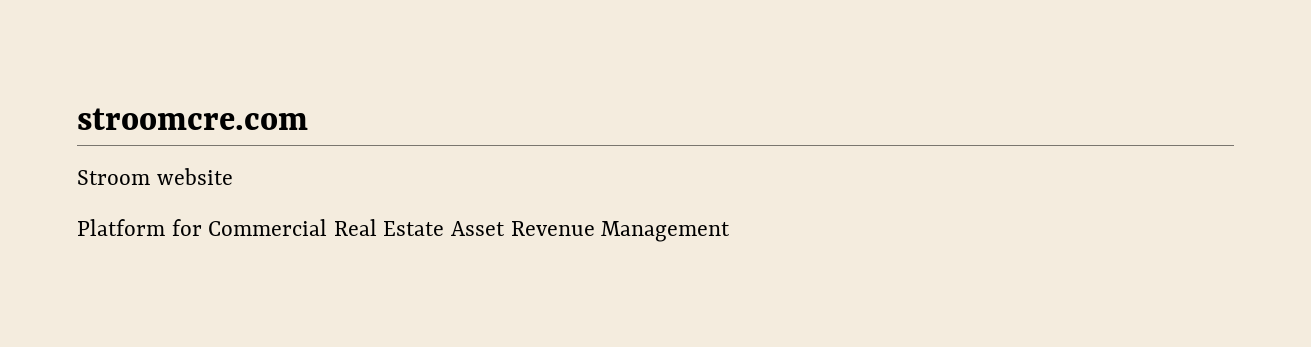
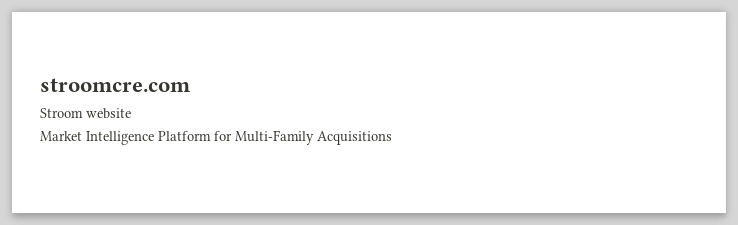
[77,219,731,242] Platform for Commercial Real Estate Asset Revenue Management -> [40,130,392,145] Market Intelligence Platform for Multi-Family Acquisitions

